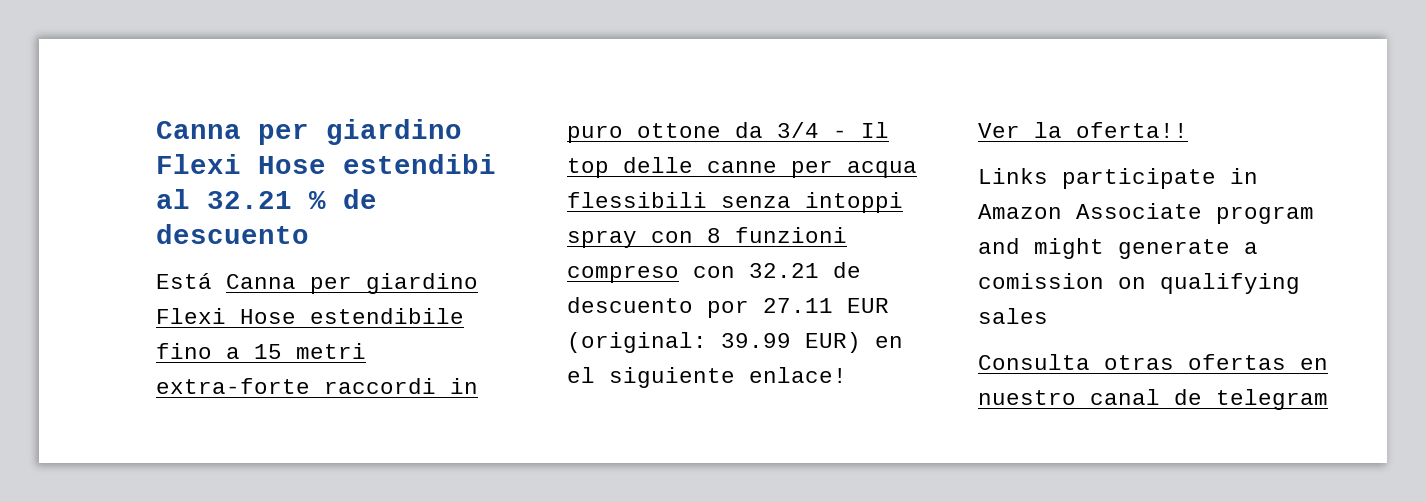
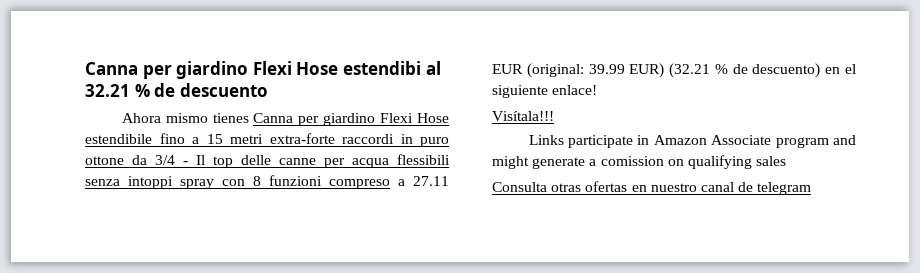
[156,273,212,289] Está -> [121,113,249,123] Ahora mismo tienes
[693,262,861,278] [567,297,749,318] con 32.21 de descuento por -> [398,179,405,186] a
(861, 342) none -> [669,63,821,78] (32.21 % de descuento)
[978,122,1188,138] Ver la oferta!! -> [492,111,554,121] Visítala!!!

